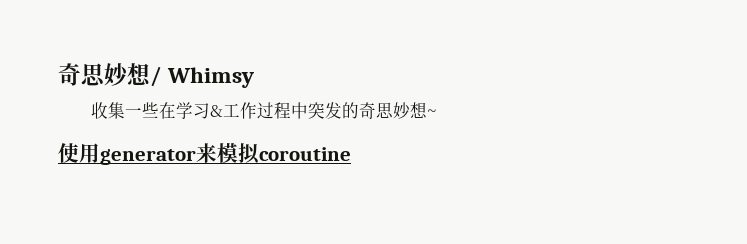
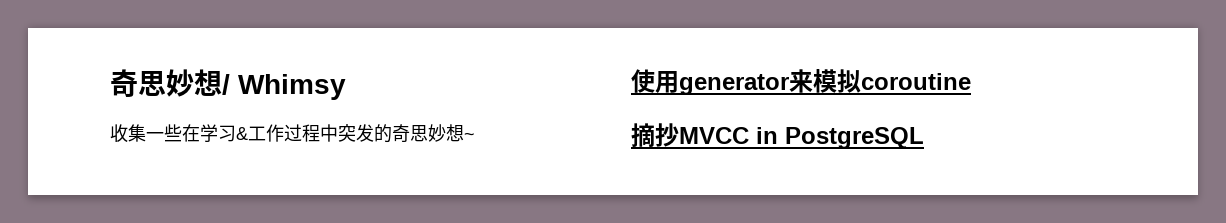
(351, 154) none -> [631,123,924,149] // 摘抄MVCC in PostgreSQL

